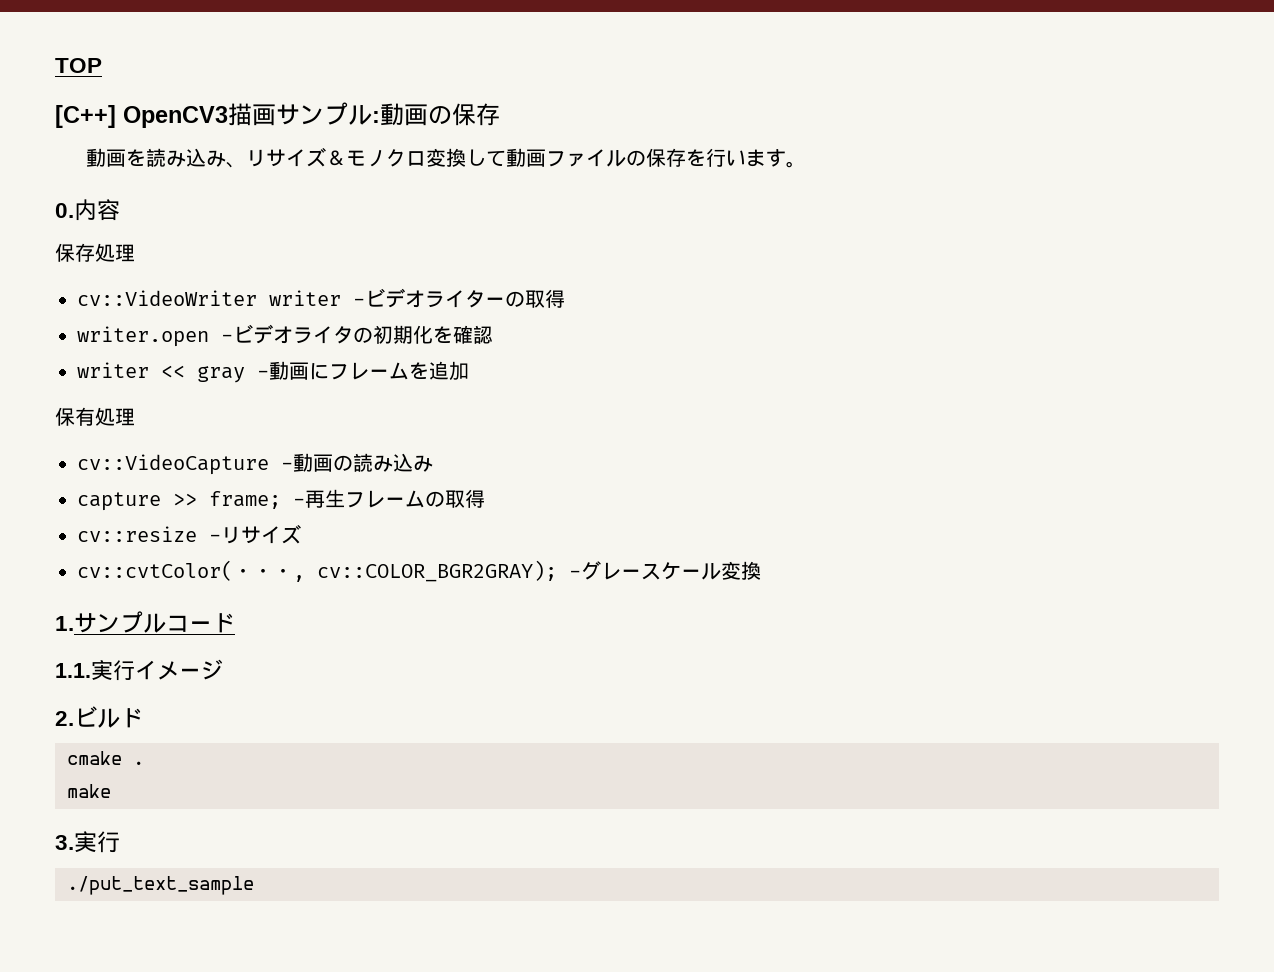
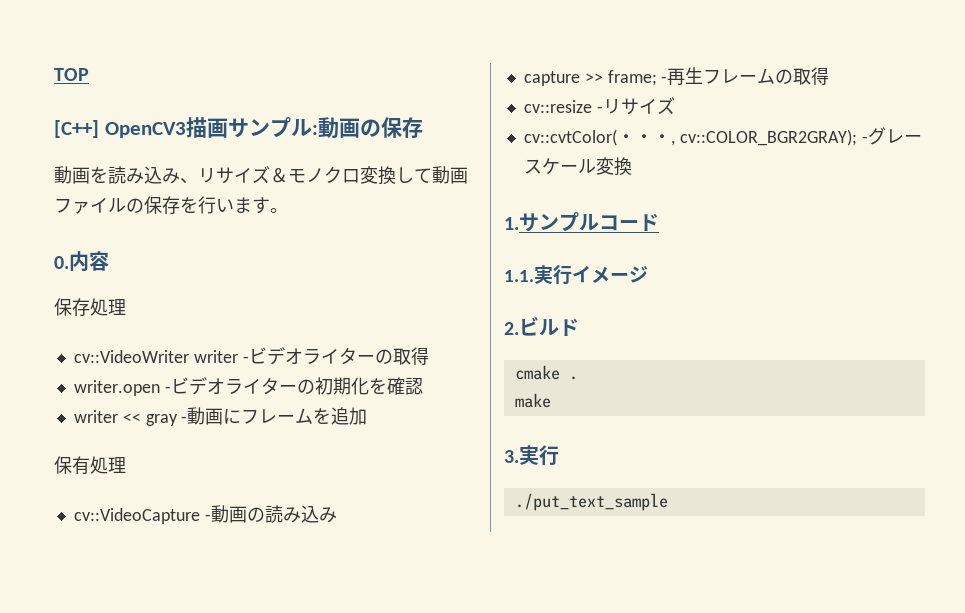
(353, 335) none -> [278,384,297,393] ー

